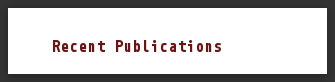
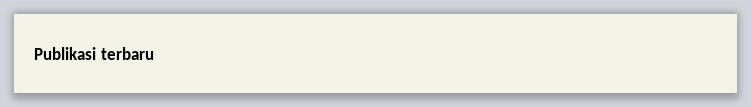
[51,40,222,52] Recent Publications -> [34,47,154,60] Publikasi terbaru

